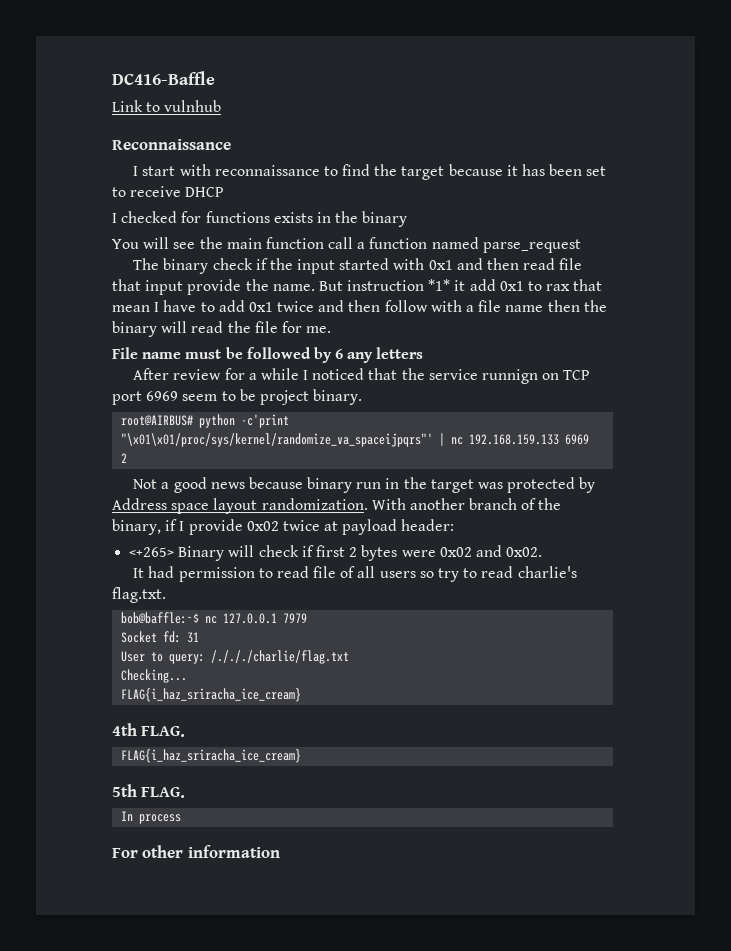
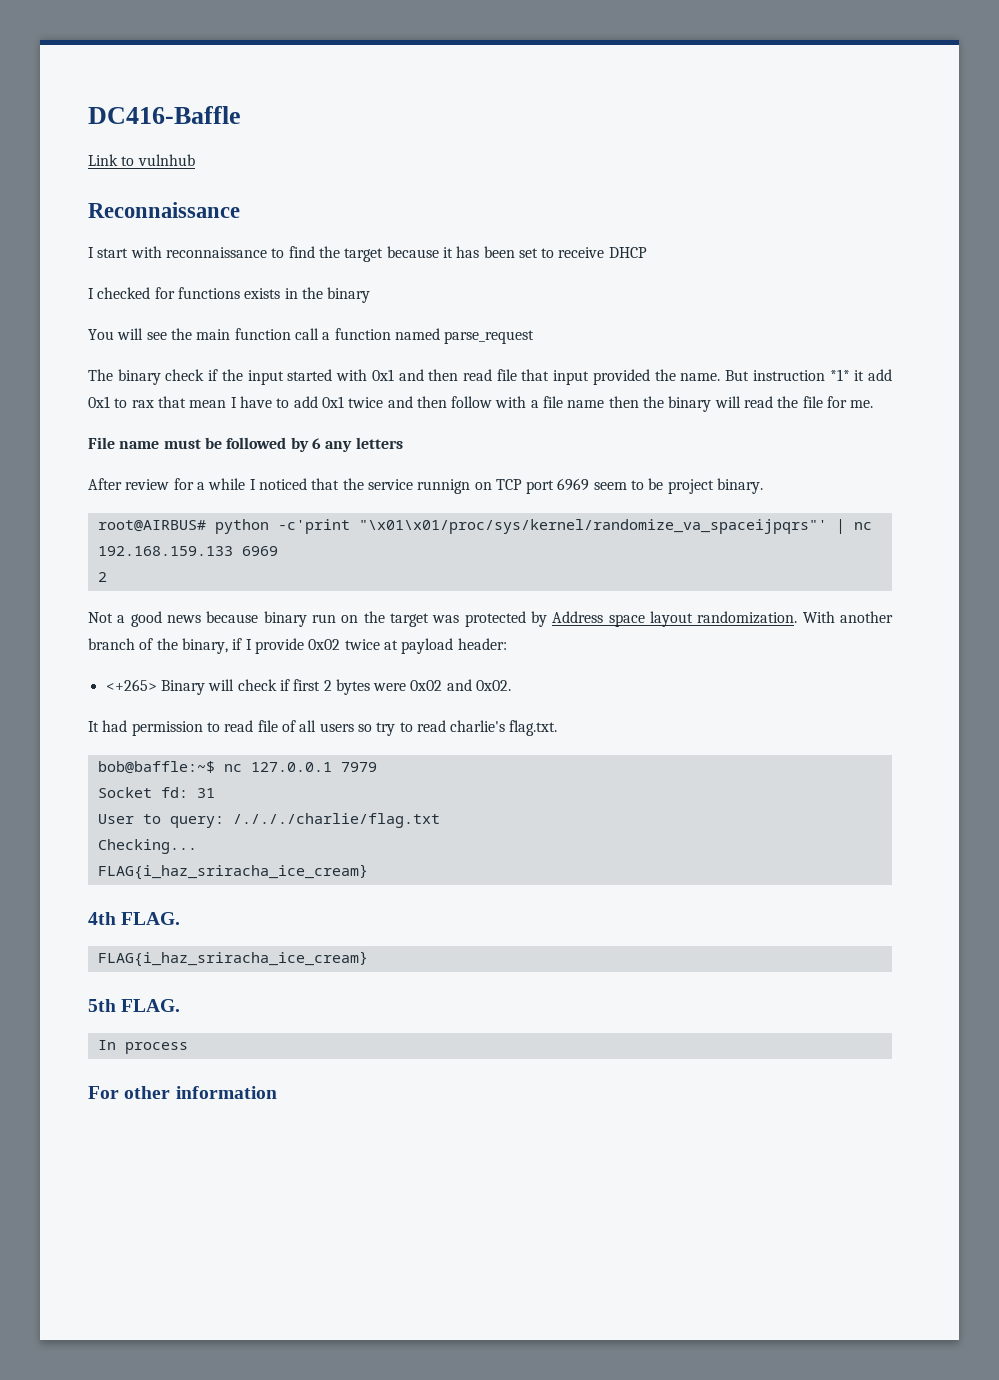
[187,279,242,295] provide -> [592,369,650,385] provided
[385,478,400,489] in -> [341,615,359,623] on

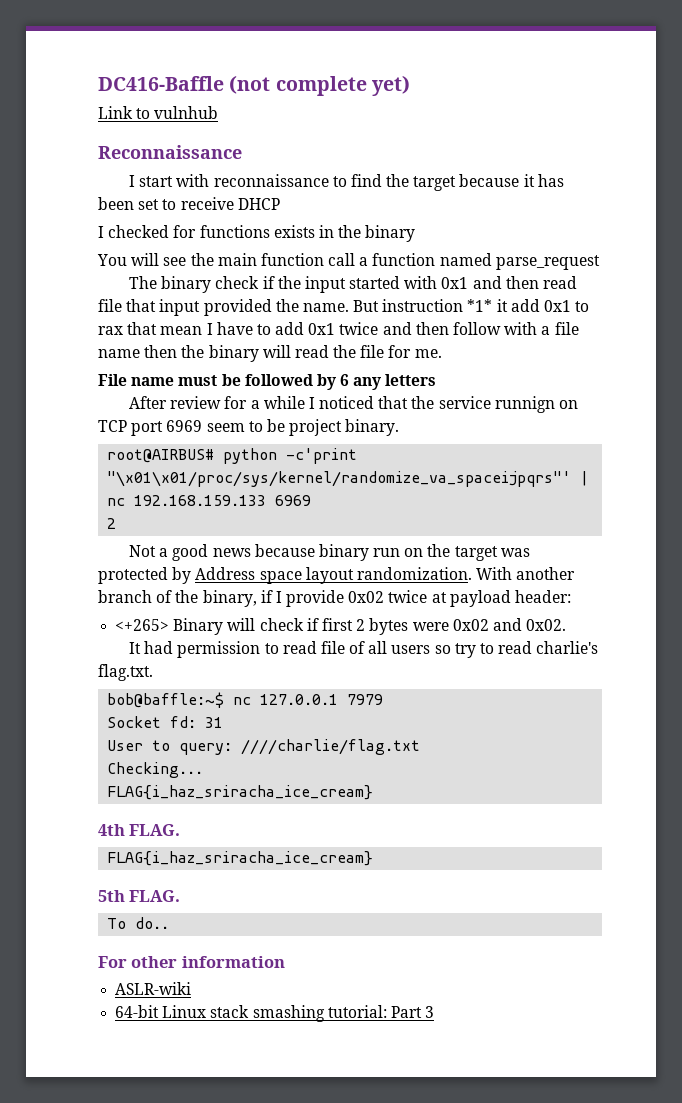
(241, 115) none -> [229,75,410,96] (not complete yet)
[232,813,440,828] /./././charlie/flag.txt -> [241,739,421,755] ////charlie/flag.txt
[97,1040,188,1054] In process -> [107,917,170,929] To do..
(277, 1092) none -> [115,982,192,995] [115,1005,435,1022] // ASLR-wiki // 64-bit Linux stack smashing tutorial: Part 3

